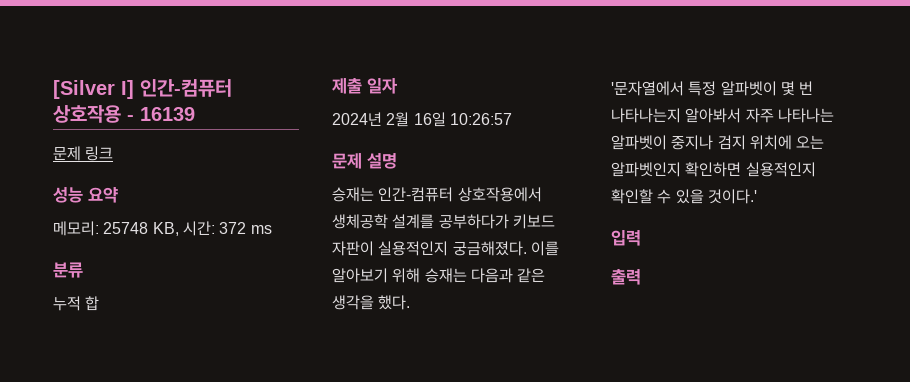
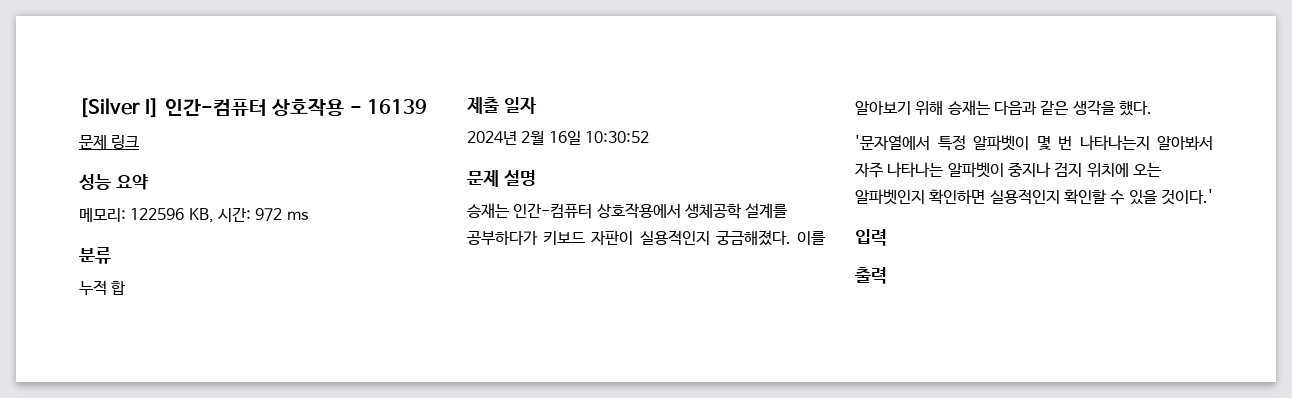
[103,222,149,234] 25748 -> [130,208,185,220] 122596
[219,222,247,234] 372 -> [255,208,283,221] 972
[449,113,512,125] 10:26:57 -> [584,131,649,143] 10:30:52

